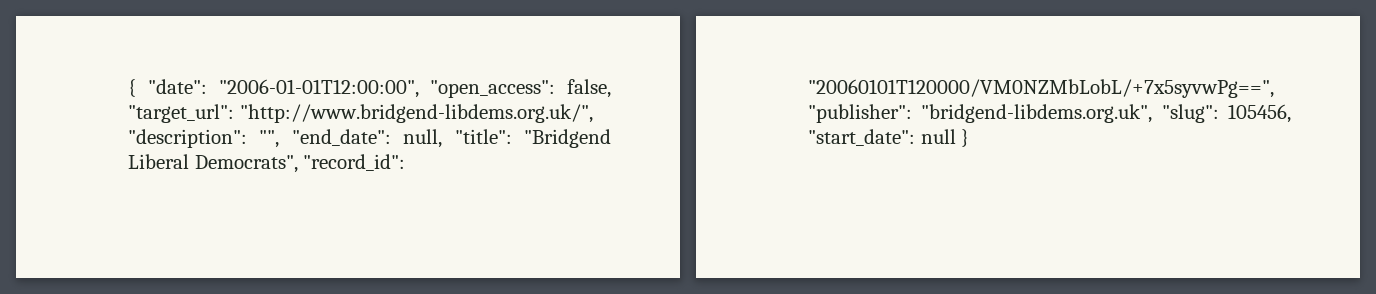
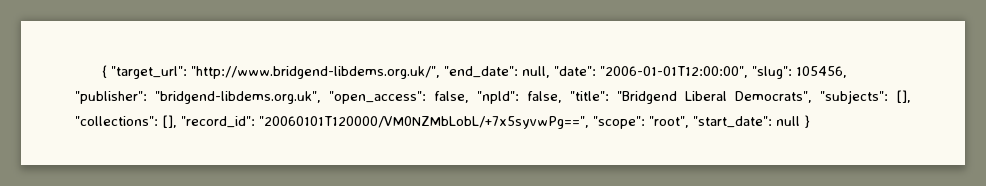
[147,79,611,98] [128,104,593,123] [128,129,611,148] [128,154,406,173] [808,79,1274,98] [808,104,1291,123] "date": "2006-01-01T12:00:00", "open_access": false, "target_url": "http://www.bridgend-libdems.org.uk/", "description": "", "end_date": null, "title": "Bridgend Liberal Democrats", "record_id": "20060101T120000/VM0NZMbLobL/+7x5syvwPg==", "publisher": "bridgend-libdems.org.uk", "slug": 105456, -> [111,66,848,79] [75,90,911,104] [75,115,689,129] "target_url": "http://www.bridgend-libdems.org.uk/", "end_date": null, "date": "2006-01-01T12:00:00", "slug": 105456, "publisher": "bridgend-libdems.org.uk", "open_access": false, "npld": false, "title": "Bridgend Liberal Democrats", "subjects": [], "collections": [], "record_id": "20060101T120000/VM0NZMbLobL/+7x5syvwPg==", "scope": "root",

